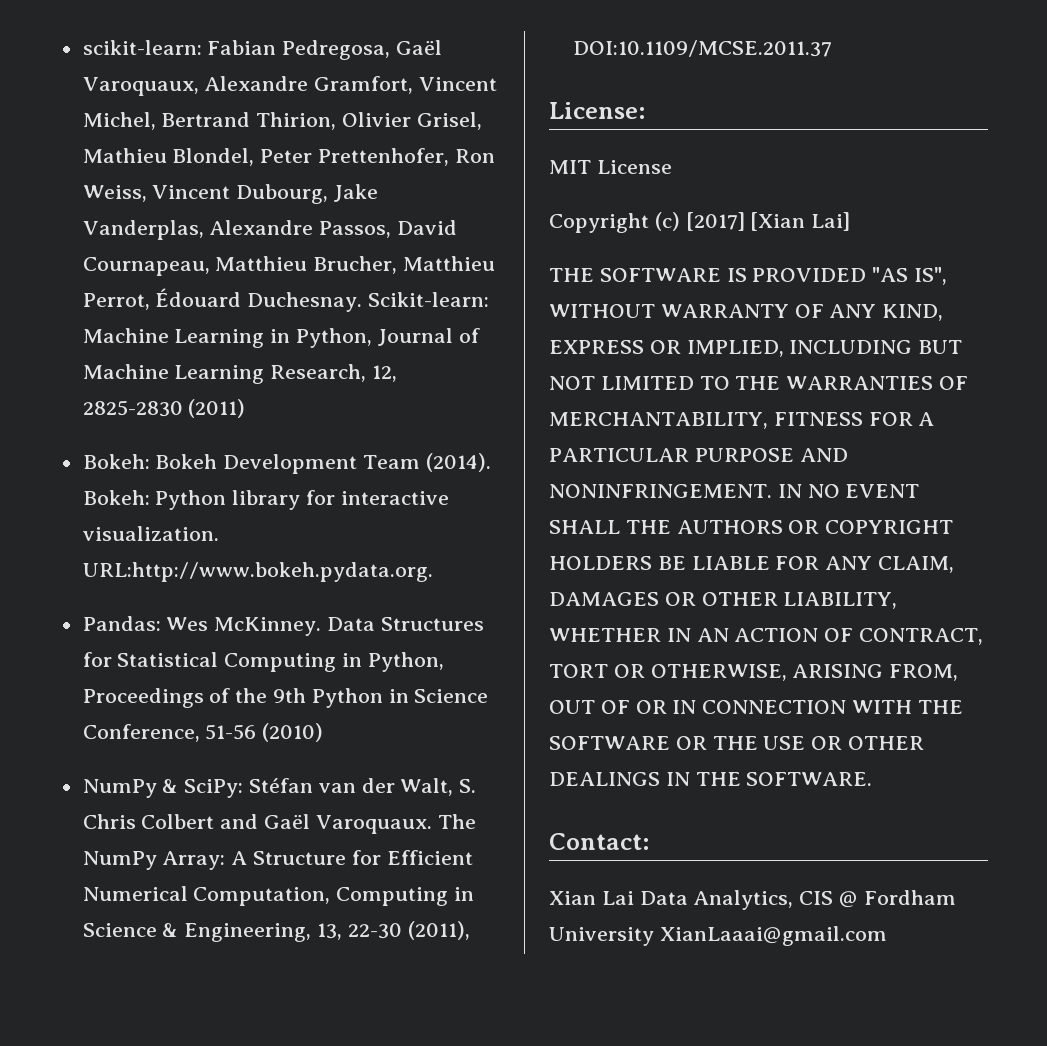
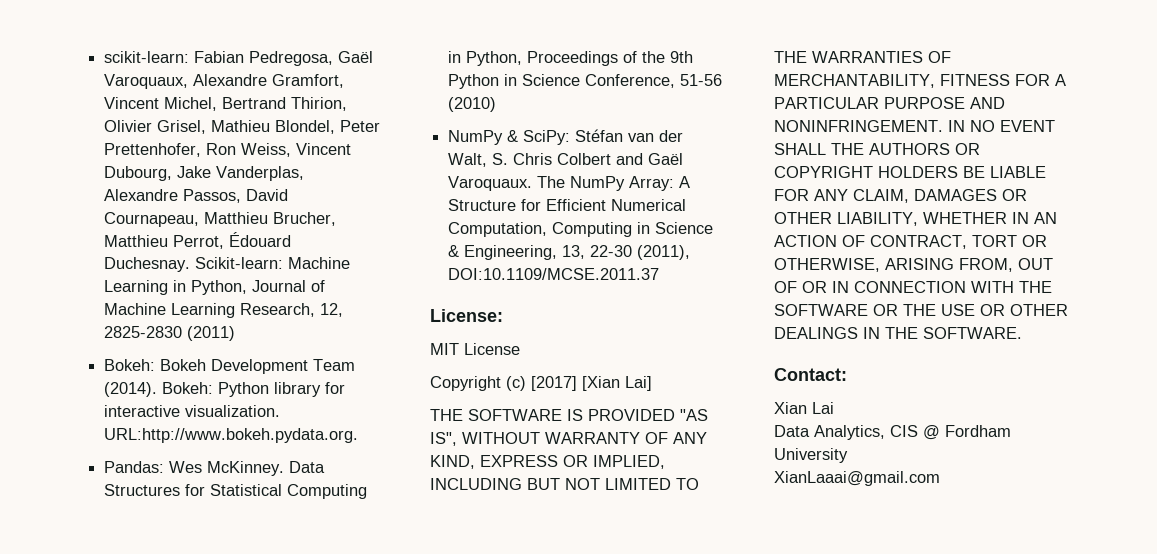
(634, 898) none -> (834, 408) //
(654, 936) none -> (848, 455) //

